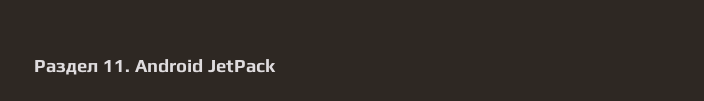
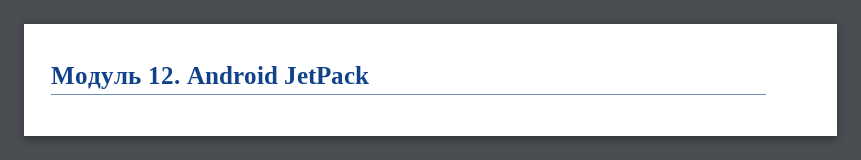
[34,60,130,75] Раздел 11. -> [51,67,180,89] Модуль 12.

